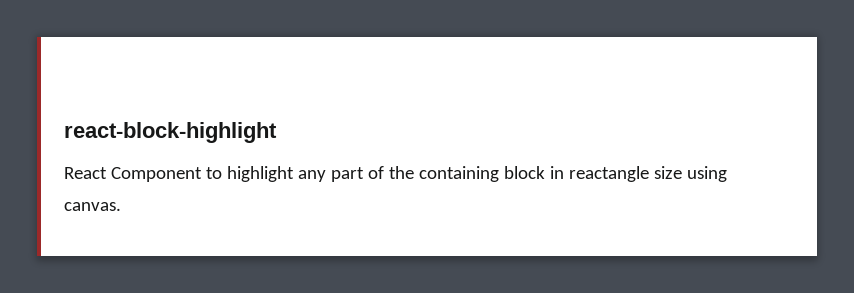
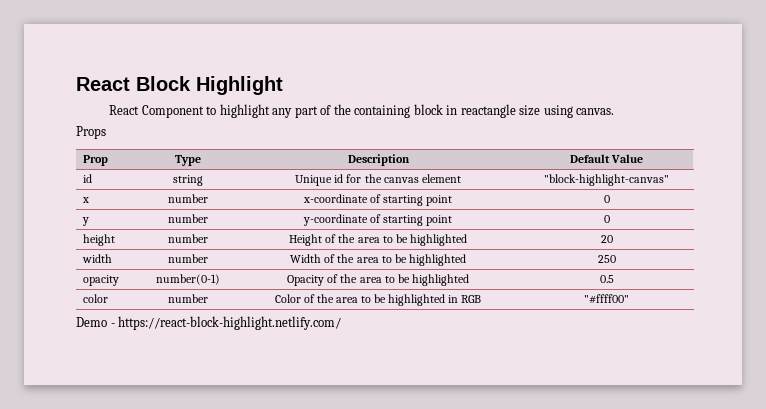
[64,122,277,143] react-block-highlight -> [76,76,283,95] React Block Highlight
(121, 206) none -> [76,126,106,139] [83,155,109,166] [175,155,201,166] [347,154,410,166] [569,154,644,163] [83,174,93,183] [173,175,203,186] [295,174,461,186] [544,174,669,186] [82,197,90,203] [168,194,208,203] [302,194,453,206] [603,195,610,203] [82,217,90,226] [168,214,208,223] [302,214,453,226] [603,215,610,223] [83,234,116,246] [168,234,208,243] [289,234,467,246] [600,235,613,243] [82,254,113,263] [168,254,208,263] [290,254,466,266] [597,255,616,263] [83,275,120,286] [156,274,220,285] [287,274,469,286] [599,275,614,283] [83,294,109,303] [168,294,208,303] [274,294,482,306] [584,294,629,304] [76,316,342,330] // Props // Prop | Type | Description | Default Value // id | string | Unique id for the canvas element | "block-highlight-canvas" // x | number | x-coordinate of starting point | 0 // y | number | y-coordinate of starting point | 0 // height | number | Height of the area to be highlighted | 20 // width | number | Width of the area to be highlighted | 250 // opacity | number(0-1) | Opacity of the area to be highlighted | 0.5 // color | number | Color of the area to be highlighted in RGB | "#ffff00" // Demo - https://react-block-highlight.netlify.com/

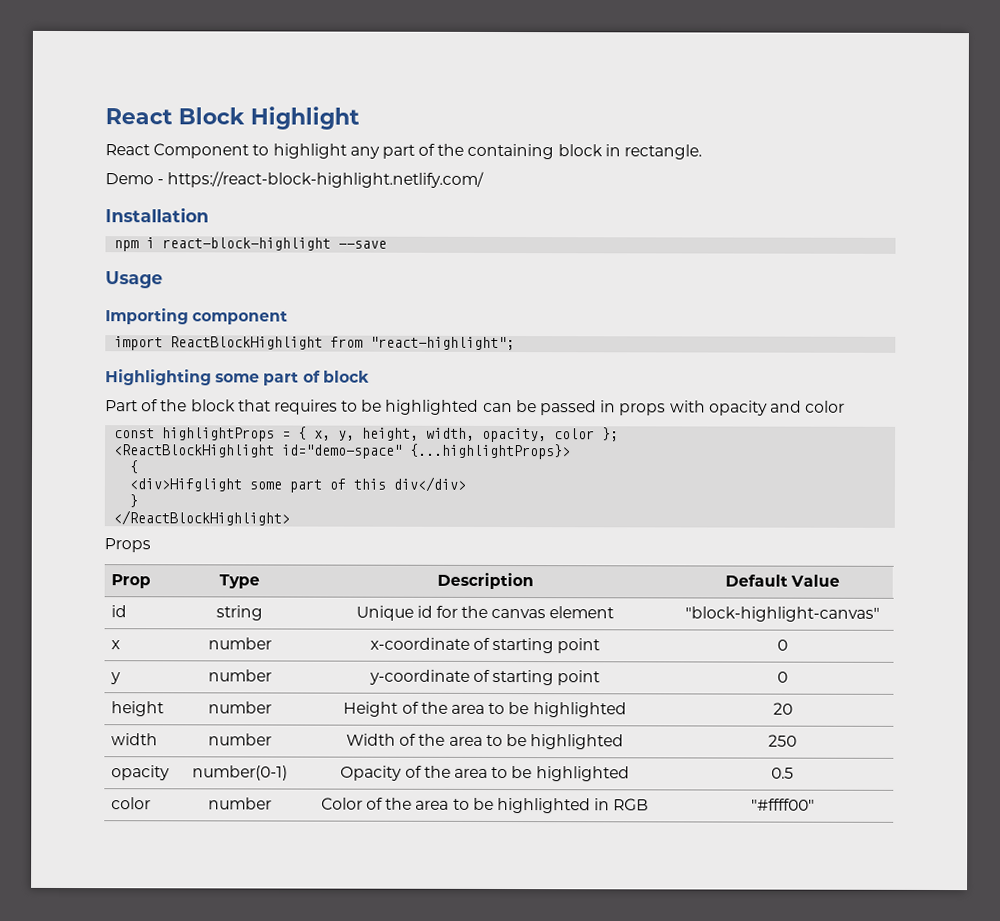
[460,104,615,118] reactangle size using canvas. -> [624,144,703,160] [105,171,485,188] [105,207,209,223] [114,237,388,252] [105,271,163,289] [105,308,289,325] [114,336,516,351] [105,369,370,386] [105,399,846,416] [114,426,620,443] [114,443,572,460] [129,460,139,474] [129,476,467,493] [129,494,139,508] [113,510,291,526] rectangle. // Demo - https://react-block-highlight.netlify.com/ // Installation // npm i react-block-highlight --save // Usage // Importing component // import ReactBlockHighlight from "react-highlight"; // Highlighting some part of block // Part of the block that requires to be highlighted can be passed in props with opacity and color // const highlightProps = { x, y, height, width, opacity, color }; // <ReactBlockHighlight id="demo-space" {...highlightProps}> // { // <div>Hifglight some part of this div</div> // } // </ReactBlockHighlight>
[76,316,342,330] // Demo - https://react-block-highlight.netlify.com/ -> (815, 804) none

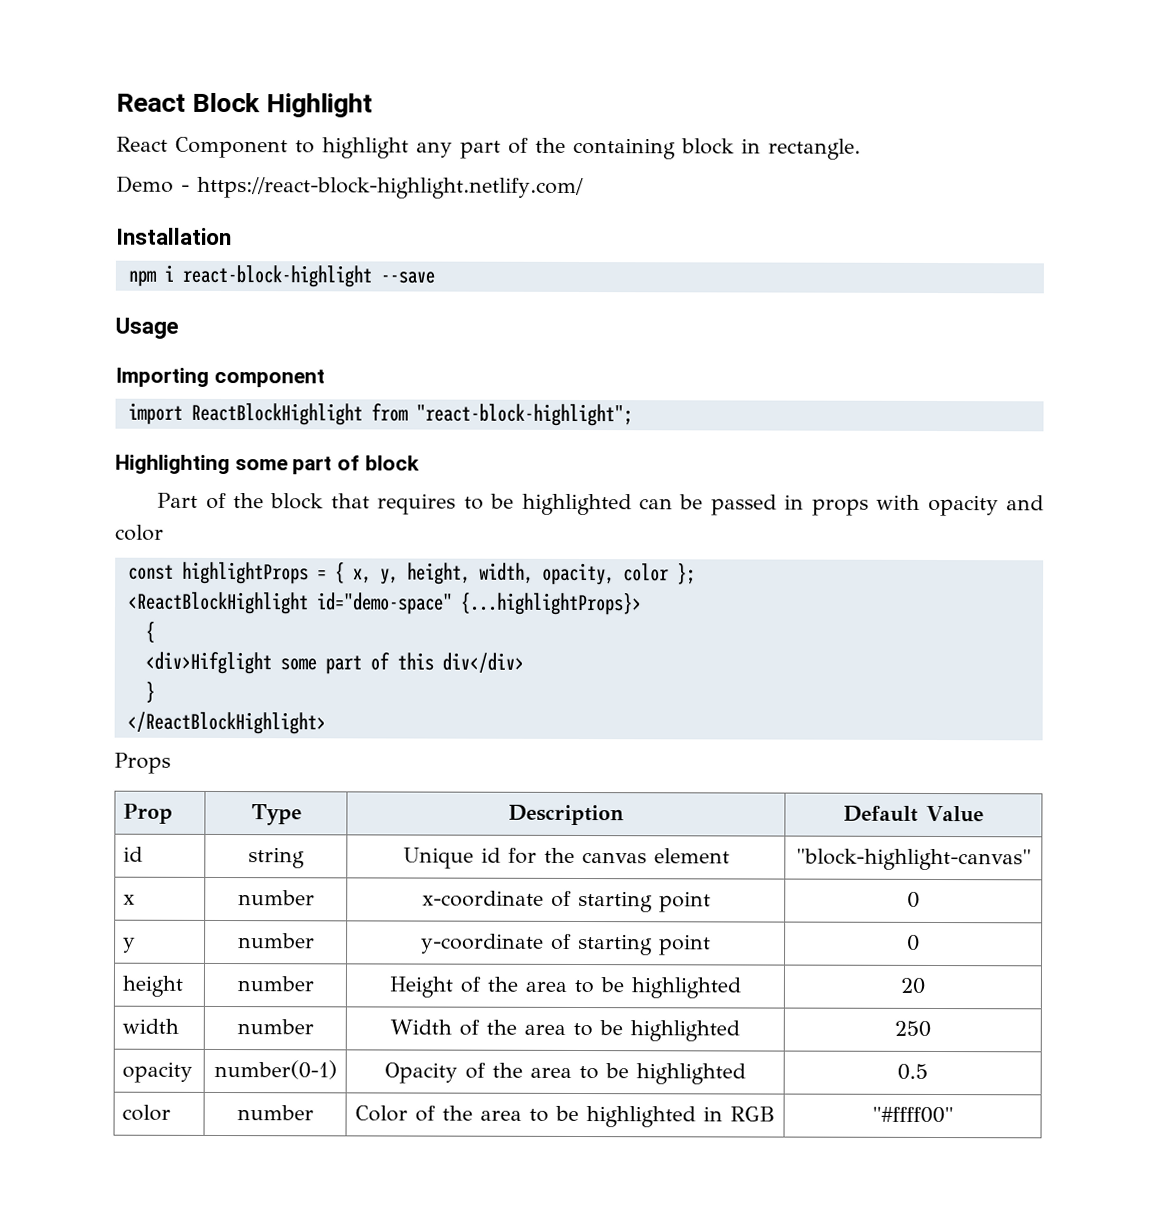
[370,336,516,351] "react-highlight"; -> [415,403,633,427] "react-block-highlight";

